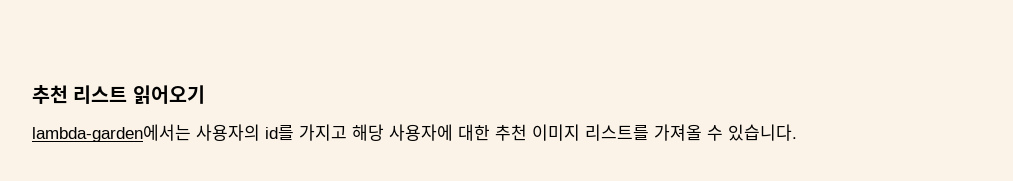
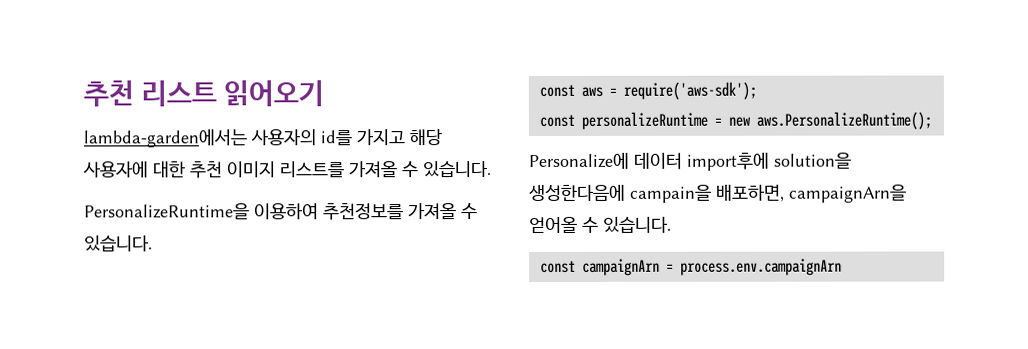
(797, 132) none -> [84,203,478,221] [84,235,153,252] [538,81,757,100] [538,111,932,130] [528,152,851,171] [529,184,907,203] [529,216,672,233] [539,258,842,276] // PersonalizeRuntime을 이용하여 추천정보를 가져올 수 있습니다. // const aws = require('aws-sdk'); // const personalizeRuntime = new aws.PersonalizeRuntime(); // Personalize에 데이터 import후에 solution을 생성한다음에 campain을 배포하면, campaignArn을 얻어올 수 있습니다. // const campaignArn = process.env.campaignArn

